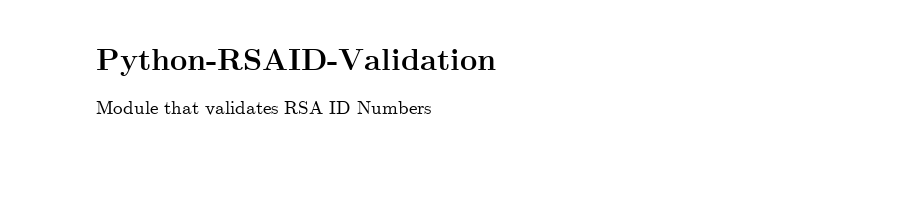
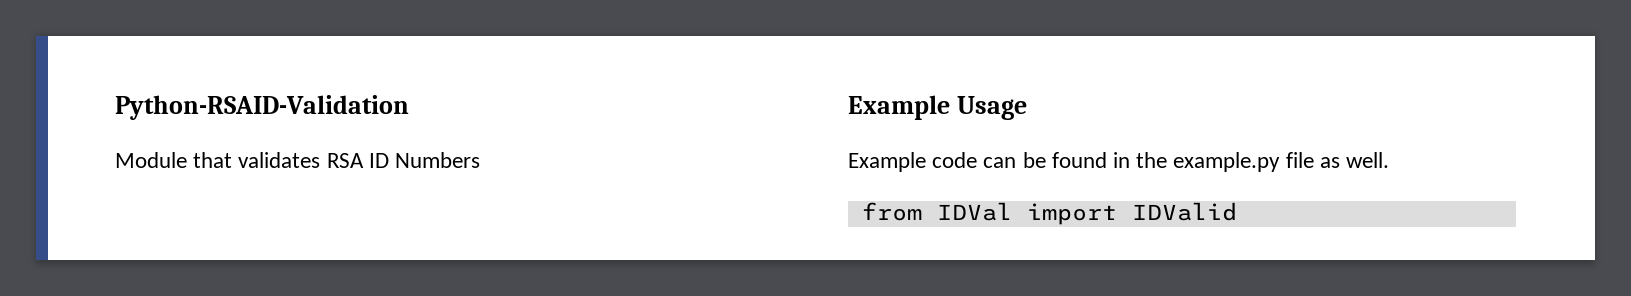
(431, 107) none -> [848,95,1027,120] [848,152,1390,172] [861,202,1237,225] // Example Usage // Example code can be found in the example.py file as well. // from IDVal import IDValid

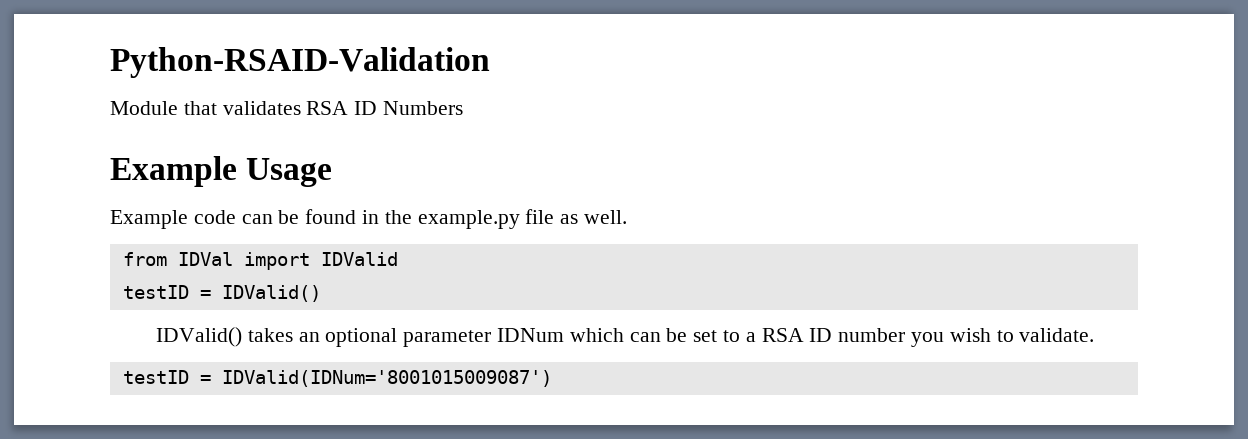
(1237, 211) none -> [122,285,321,302] [155,327,1095,347] [122,370,552,387] // testID = IDValid() // IDValid() takes an optional parameter IDNum which can be set to a RSA ID number you wish to validate. // testID = IDValid(IDNum='8001015009087')

